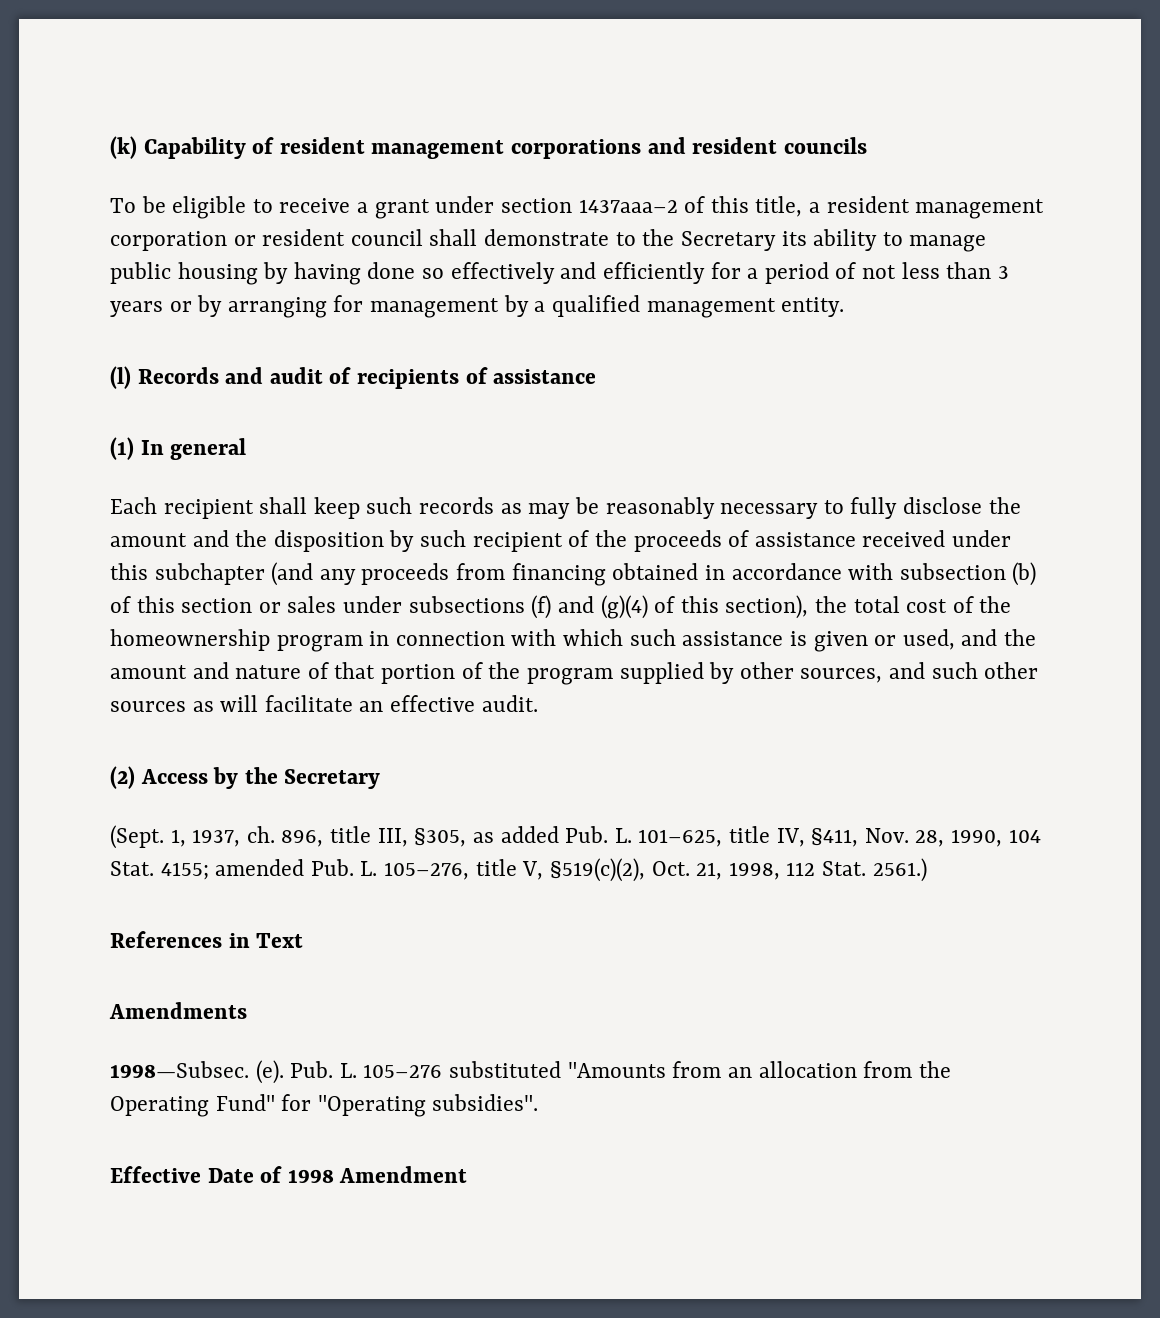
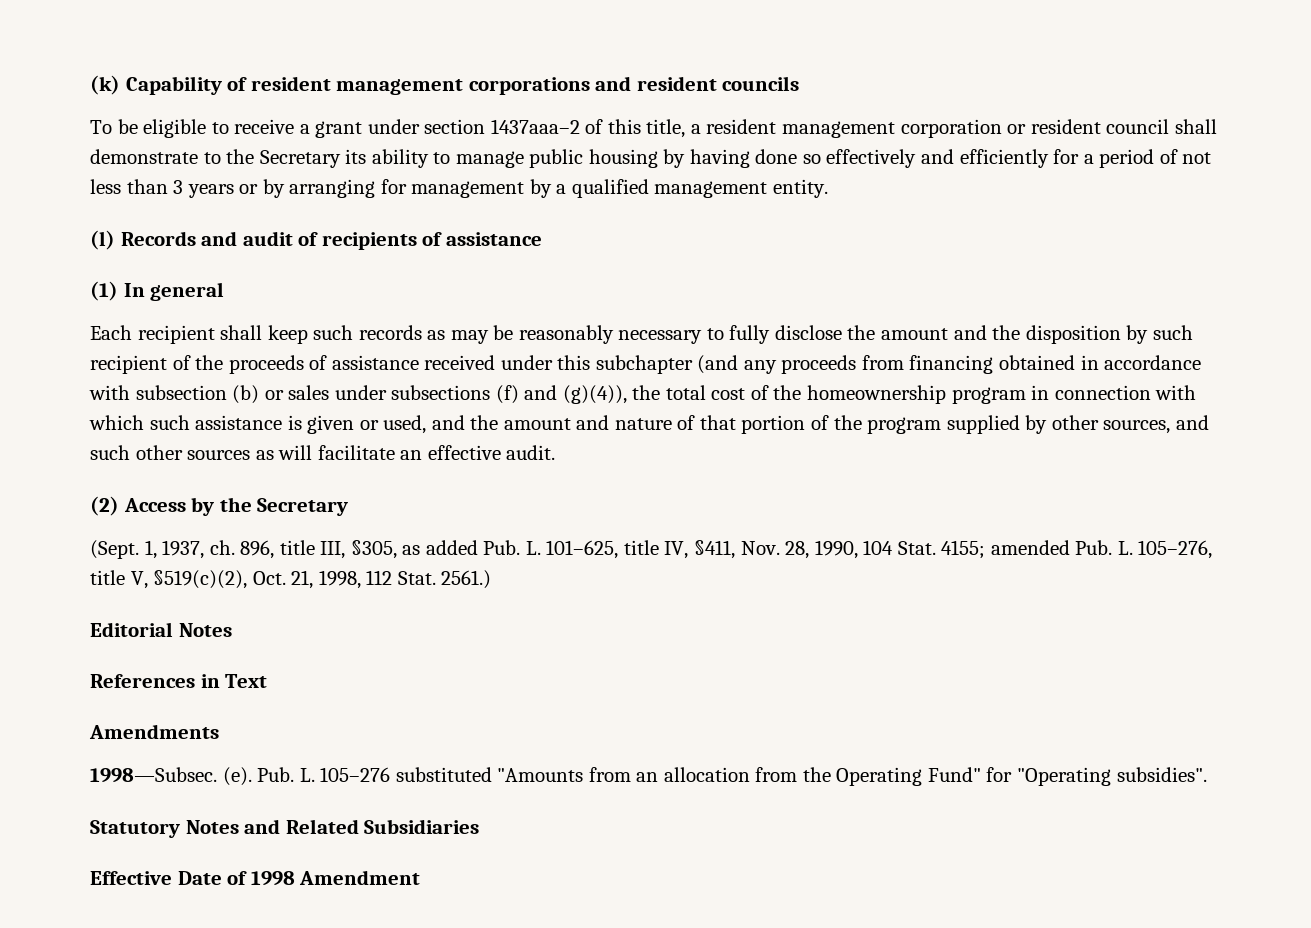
[110,596,253,613] of this section -> (260, 394) none
[600,595,809,619] (g)(4) of this section), -> [562,385,627,404] (g)(4)),
(927, 870) none -> [90,622,232,637] // Editorial Notes
(539, 1102) none -> [90,819,480,838] // Statutory Notes and Related Subsidiaries

